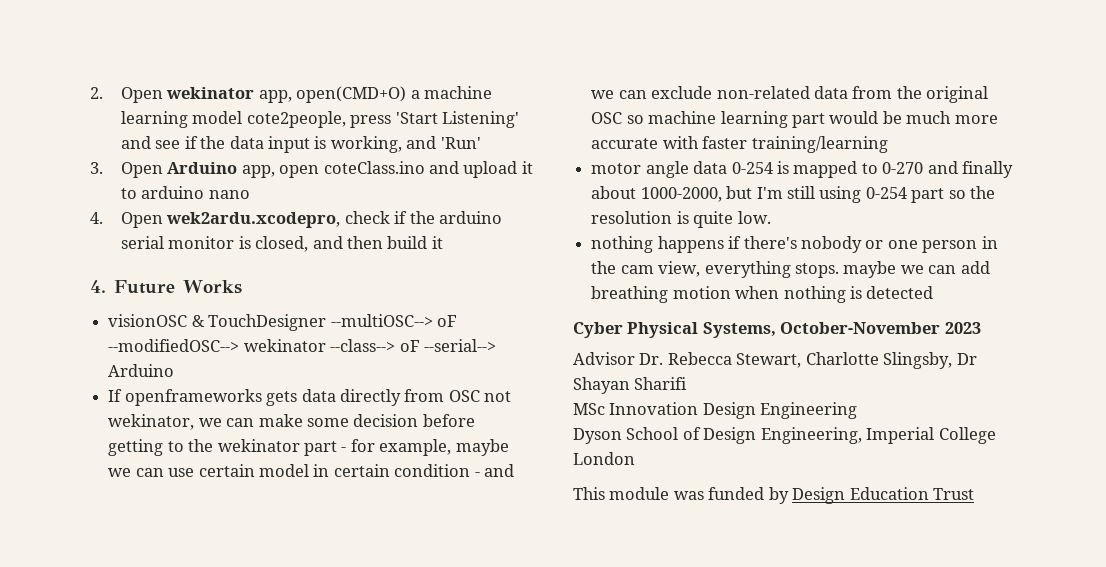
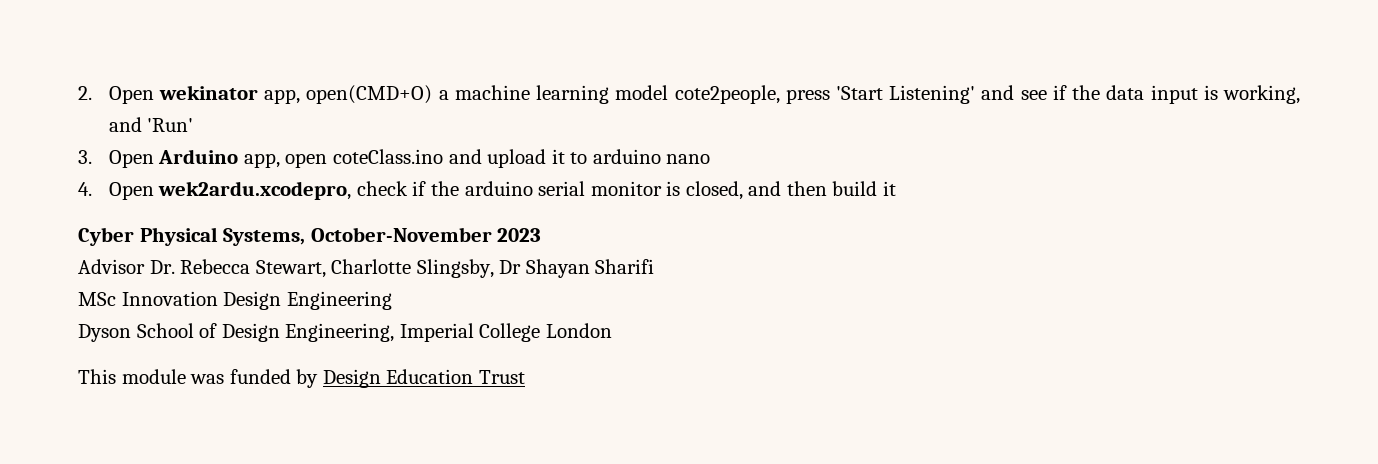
[90,280,242,294] [108,314,457,331] [108,339,496,352] [108,364,175,377] [108,389,512,406] [108,414,475,430] [108,439,509,456] [108,464,515,477] [591,86,989,103] [591,111,998,128] [591,136,888,153] [591,161,1014,178] [591,186,996,203] [591,211,771,228] [591,236,998,253] [591,261,990,278] [591,286,934,303] // 4. Future Works // visionOSC & TouchDesigner --multiOSC--> oF --modifiedOSC--> wekinator --class--> oF --serial--> Arduino // If openframeworks gets data directly from OSC not wekinator, we can make some decision before getting to the wekinator part - for example, maybe we can use certain model in certain condition - and we can exclude non-related data from the original OSC so machine learning part would be much more accurate with faster training/learning // motor angle data 0-254 is mapped to 0-270 and finally about 1000-2000, but I'm still using 0-254 part so the resolution is quite low. // nothing happens if there's nobody or one person in the cam view, everything stops. maybe we can add breathing motion when nothing is detected -> (896, 188) none

